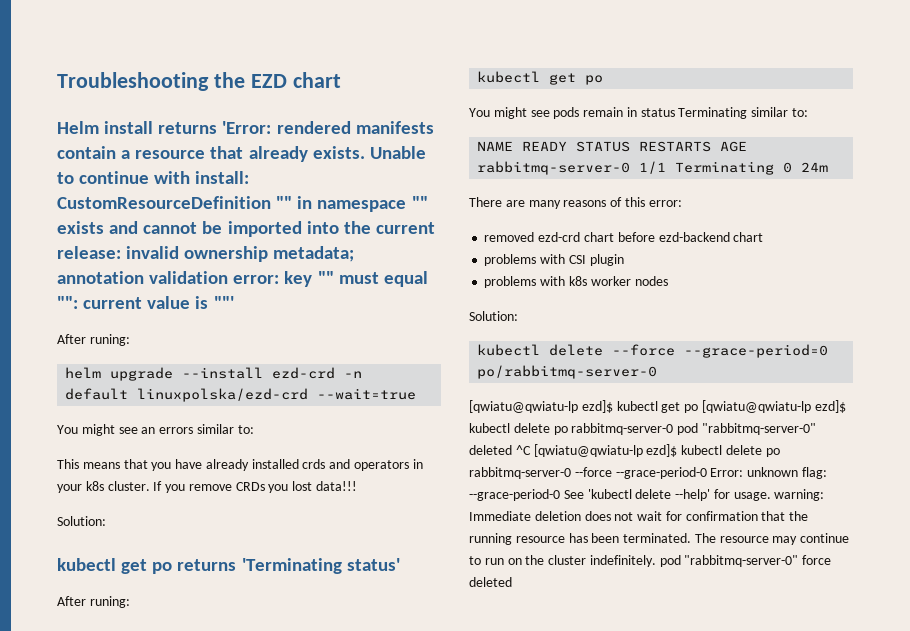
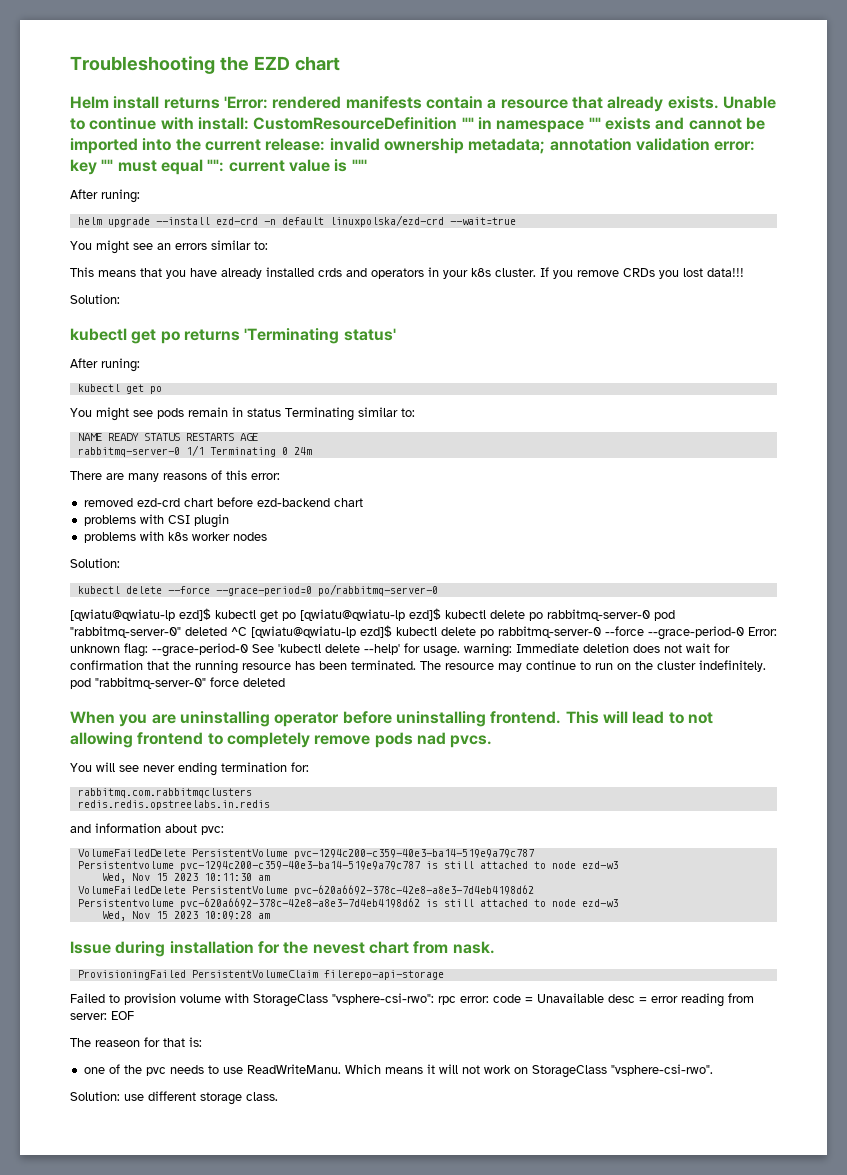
(512, 582) none -> [70,711,713,727] [70,732,493,748] [70,762,309,776] [77,788,252,798] [77,800,270,810] [70,823,224,835] [77,849,534,859] [77,861,618,871] [101,873,270,883] [77,885,534,896] [77,898,618,909] [101,911,270,921] [70,941,495,957] [77,970,444,980] [70,993,754,1007] [70,1011,134,1020] [70,1037,202,1047] [83,1064,713,1078] [70,1091,278,1105] // When you are uninstalling operator before uninstalling frontend. This will lead to not allowing frontend to completely remove pods nad pvcs. // You will see never ending termination for: // rabbitmq.com.rabbitmqclusters // redis.redis.opstreelabs.in.redis // and information about pvc: // VolumeFailedDelete PersistentVolume pvc-1294c200-c359-40e3-ba14-519e9a79c787 // Persistentvolume pvc-1294c200-c359-40e3-ba14-519e9a79c787 is still attached to node ezd-w3 // Wed, Nov 15 2023 10:11:30 am // VolumeFailedDelete PersistentVolume pvc-620a6692-378c-42e8-a8e3-7d4eb4198d62 // Persistentvolume pvc-620a6692-378c-42e8-a8e3-7d4eb4198d62 is still attached to node ezd-w3 // Wed, Nov 15 2023 10:09:28 am // Issue during installation for the nevest chart from nask. // ProvisioningFailed PersistentVolumeClaim filerepo-api-storage // Failed to provision volume with StorageClass "vsphere-csi-rwo": rpc error: code = Unavailable desc = error reading from server: EOF // The reaseon for that is: // one of the pvc needs to use ReadWriteManu. Which means it will not work on StorageClass "vsphere-csi-rwo". // Solution: use different storage class.

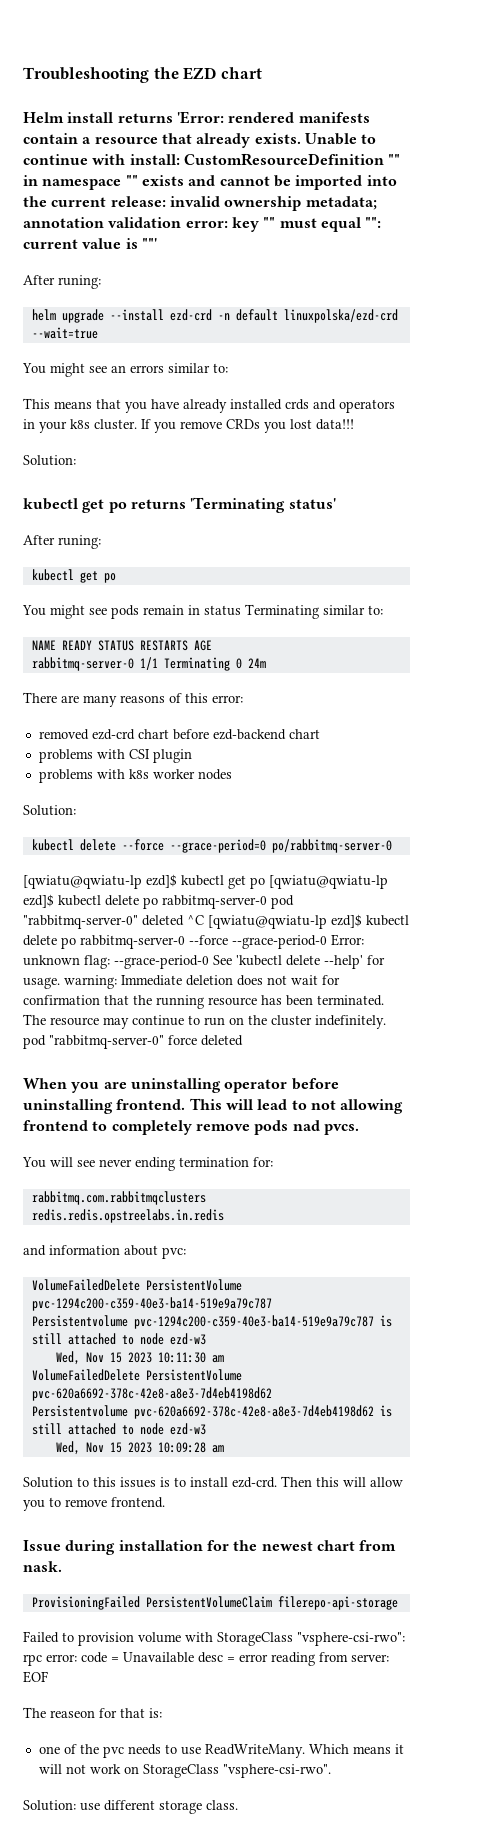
(270, 916) none -> [23,1476,403,1488] [23,1497,165,1511] // Solution to this issues is to install ezd-crd. Then this will allow you to remove frontend.
[312,942,365,954] nevest -> [261,1541,313,1551] newest
[246,1064,341,1074] ReadWriteManu. -> [204,1744,305,1758] ReadWriteMany.

